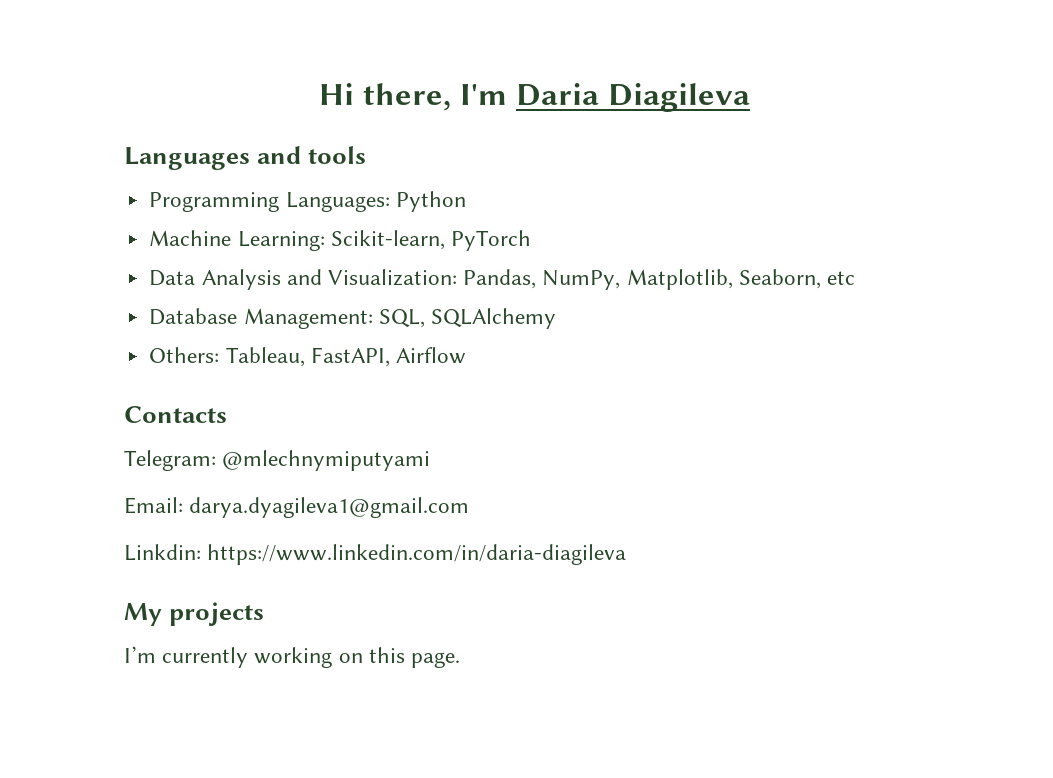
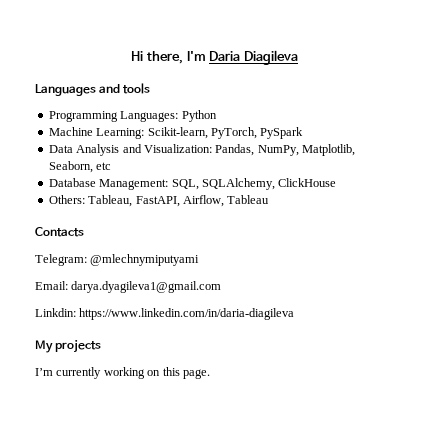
[450,230,531,251] PyTorch -> [210,127,304,139] PyTorch, PySpark
[430,308,556,329] SQLAlchemy -> [201,178,337,190] SQLAlchemy, ClickHouse
[395,347,466,364] Airflow -> [182,195,270,207] Airflow, Tableau

